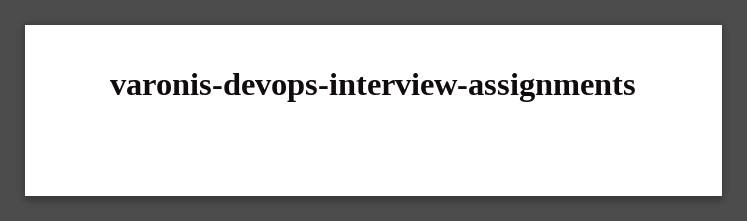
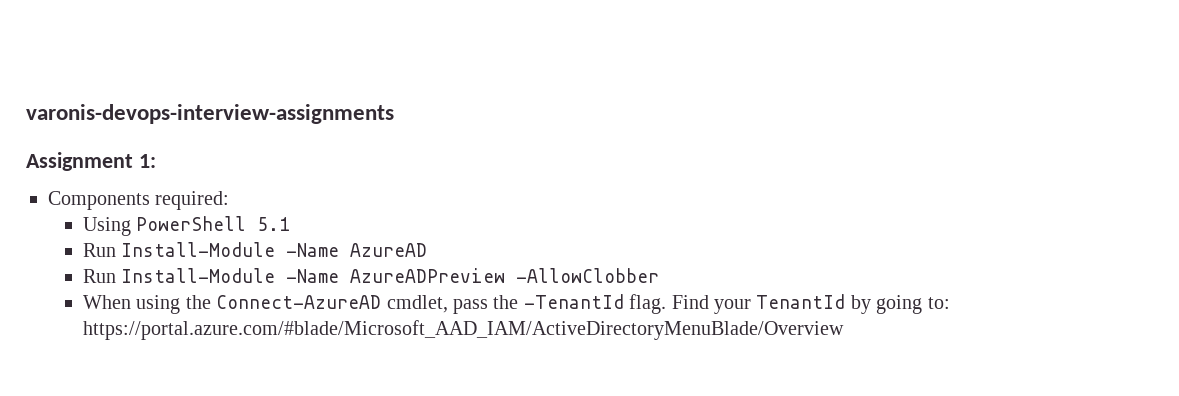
(636, 87) none -> [26,152,156,171] [48,191,230,210] [82,216,291,236] [82,242,428,257] [82,268,660,283] [82,294,950,314] [82,320,844,340] // Assignment 1: // Components required: // Using PowerShell 5.1 // Run Install-Module -Name AzureAD // Run Install-Module -Name AzureADPreview -AllowClobber // When using the Connect-AzureAD cmdlet, pass the -TenantId flag. Find your TenantId by going to: https://portal.azure.com/#blade/Microsoft_AAD_IAM/ActiveDirectoryMenuBlade/Overview

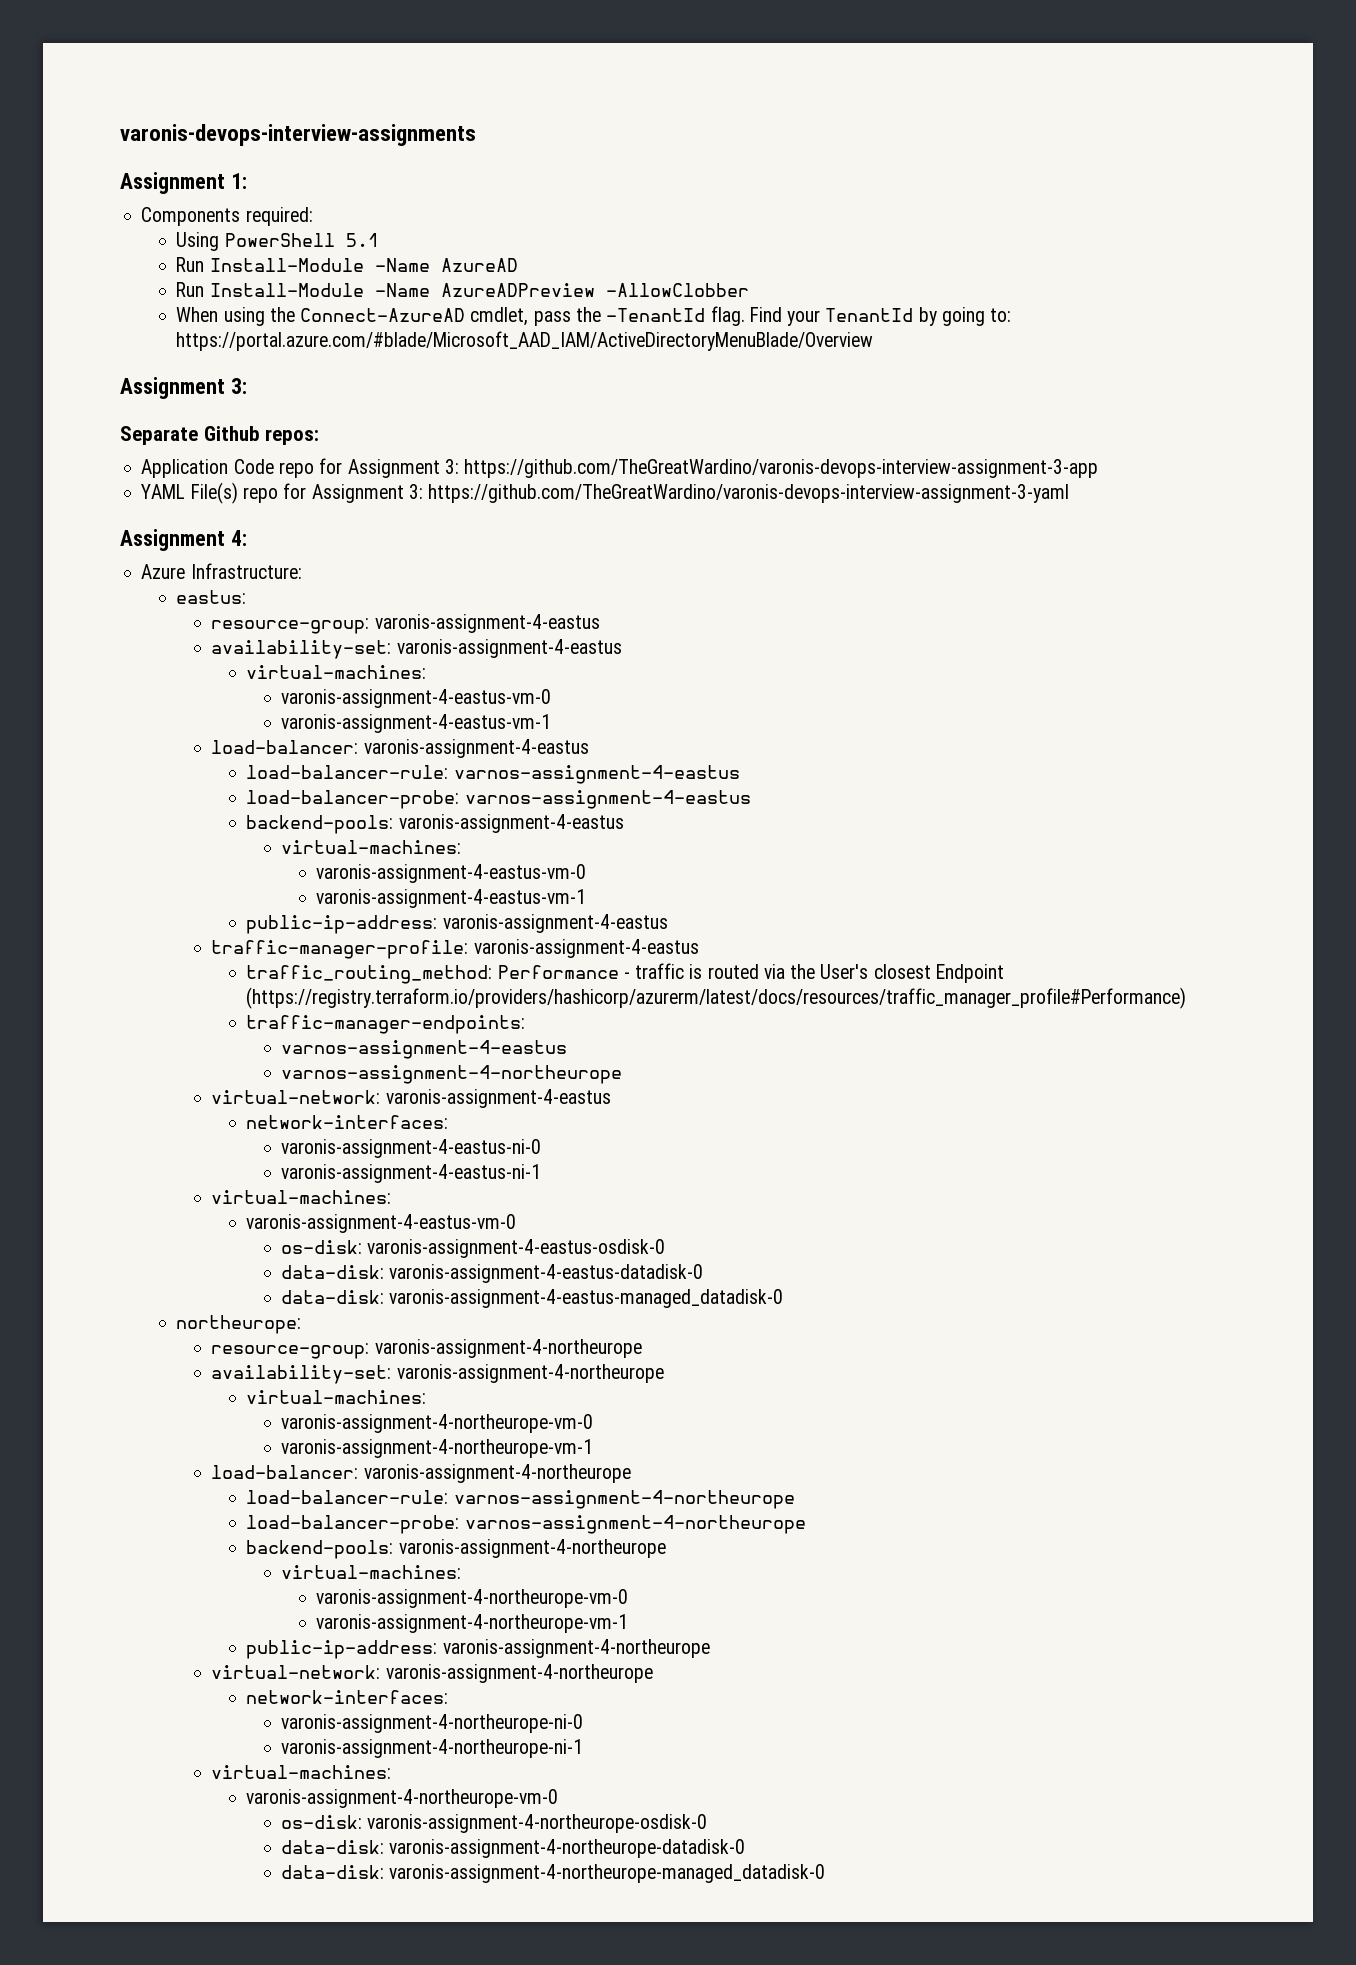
(844, 330) none -> [120,377,247,399] [120,426,320,445] [141,458,1099,478] [141,482,1070,504] [120,529,247,551] [141,563,302,579] [176,590,247,604] [211,614,600,634] [211,639,622,659] [246,665,427,679] [281,689,552,708] [281,714,552,733] [211,739,589,758] [246,765,740,784] [246,790,751,809] [246,814,624,834] [281,840,462,854] [316,864,587,883] [316,889,587,908] [246,914,668,934] [211,939,699,959] [246,963,1004,984] [246,987,1187,1009] [246,1015,526,1034] [281,1040,568,1059] [281,1065,623,1084] [211,1089,611,1108] [246,1115,449,1129] [281,1139,542,1158] [281,1164,542,1183] [211,1190,392,1204] [246,1214,517,1233] [281,1239,666,1258] [281,1264,704,1283] [281,1289,784,1308] [176,1315,302,1334] [211,1339,642,1359] [211,1364,664,1384] [246,1390,427,1404] [281,1414,594,1433] [281,1439,594,1458] [211,1464,631,1483] [246,1490,795,1509] [246,1515,806,1534] [246,1539,666,1559] [281,1565,462,1579] [316,1589,629,1608] [316,1614,629,1633] [246,1639,710,1659] [211,1664,653,1683] [246,1690,449,1704] [281,1714,584,1733] [281,1739,584,1758] [211,1765,392,1779] [246,1789,559,1808] [281,1814,708,1833] [281,1839,746,1858] [281,1864,826,1883] // Assignment 3: // Separate Github repos: // Application Code repo for Assignment 3: https://github.com/TheGreatWardino/varonis-devops-interview-assignment-3-app // YAML File(s) repo for Assignment 3: https://github.com/TheGreatWardino/varonis-devops-interview-assignment-3-yaml // Assignment 4: // Azure Infrastructure: // eastus: // resource-group: varonis-assignment-4-eastus // availability-set: varonis-assignment-4-eastus // virtual-machines: // varonis-assignment-4-eastus-vm-0 // varonis-assignment-4-eastus-vm-1 // load-balancer: varonis-assignment-4-eastus // load-balancer-rule: varnos-assignment-4-eastus // load-balancer-probe: varnos-assignment-4-eastus // backend-pools: varonis-assignment-4-eastus // virtual-machines: // varonis-assignment-4-eastus-vm-0 // varonis-assignment-4-eastus-vm-1 // public-ip-address: varonis-assignment-4-eastus // traffic-manager-profile: varonis-assignment-4-eastus // traffic_routing_method: Performance - traffic is routed via the User's closest Endpoint (https://registry.terraform.io/providers/hashicorp/azurerm/latest/docs/resources/traffic_manager_profile#Performance) // traffic-manager-endpoints: // varnos-assignment-4-eastus // varnos-assignment-4-northeurope // virtual-network: varonis-assignment-4-eastus // network-interfaces: // varonis-assignment-4-eastus-ni-0 // varonis-assignment-4-eastus-ni-1 // virtual-machines: // varonis-assignment-4-eastus-vm-0 // os-disk: varonis-assignment-4-eastus-osdisk-0 // data-disk: varonis-assignment-4-eastus-datadisk-0 // data-disk: varonis-assignment-4-eastus-managed_datadisk-0 // northeurope: // resource-group: varonis-assignment-4-northeurope // availability-set: varonis-assignment-4-northeurope // virtual-machines: // varonis-assignment-4-northeurope-vm-0 // varonis-assignment-4-northeurope-vm-1 // load-balancer: varonis-assignment-4-northeurope // load-balancer-rule: varnos-assignment-4-northeurope // load-balancer-probe: varnos-assignment-4-northeurope // backend-pools: varonis-assignment-4-northeurope // virtual-machines: // varonis-assignment-4-northeurope-vm-0 // varonis-assignment-4-northeurope-vm-1 // public-ip-address: varonis-assignment-4-northeurope // virtual-network: varonis-assignment-4-northeurope // network-interfaces: // varonis-assignment-4-northeurope-ni-0 // varonis-assignment-4-northeurope-ni-1 // virtual-machines: // varonis-assignment-4-northeurope-vm-0 // os-disk: varonis-assignment-4-northeurope-osdisk-0 // data-disk: varonis-assignment-4-northeurope-datadisk-0 // data-disk: varonis-assignment-4-northeurope-managed_datadisk-0

